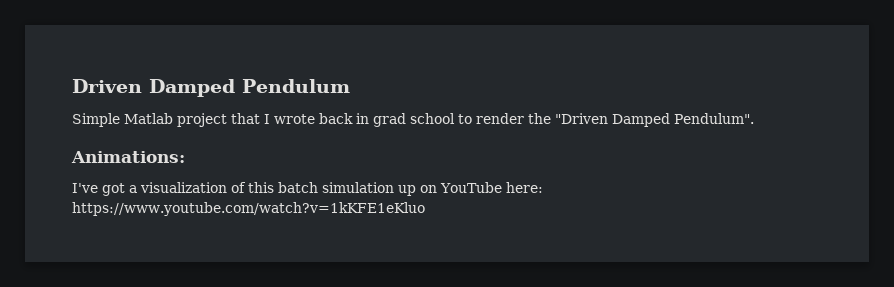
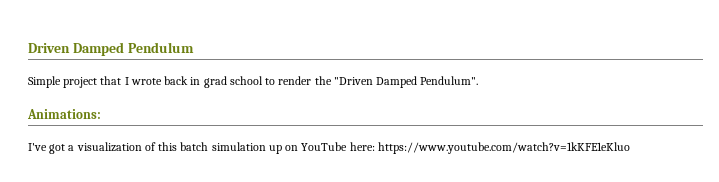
[124,113,173,124] Matlab -> (61, 82) none

